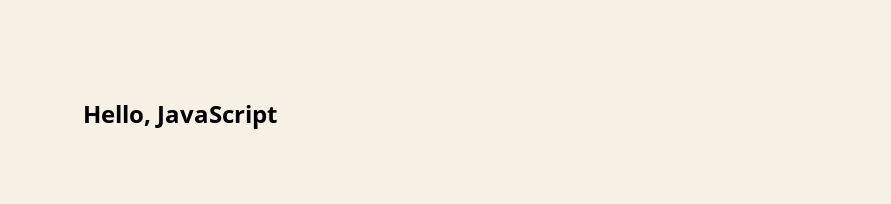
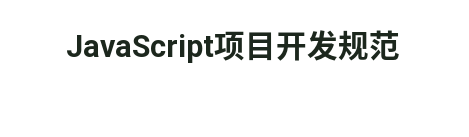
[83,105,278,129] Hello, JavaScript -> [66,30,400,63] JavaScript项目开发规范

